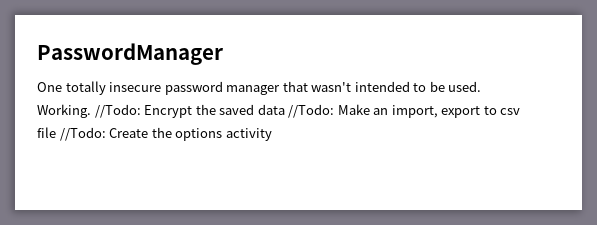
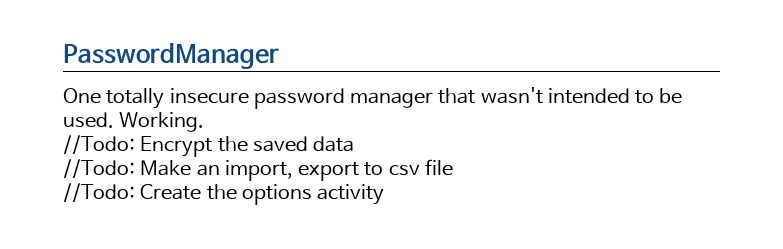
(91, 111) none -> (205, 122) //
(285, 109) none -> (355, 144) //
(56, 132) none -> (453, 167) //

